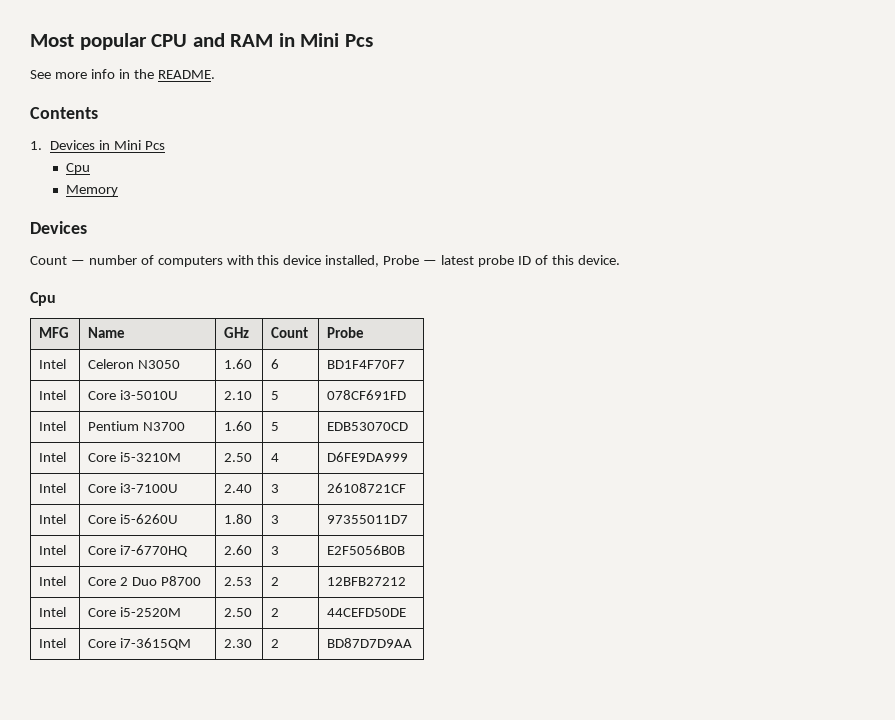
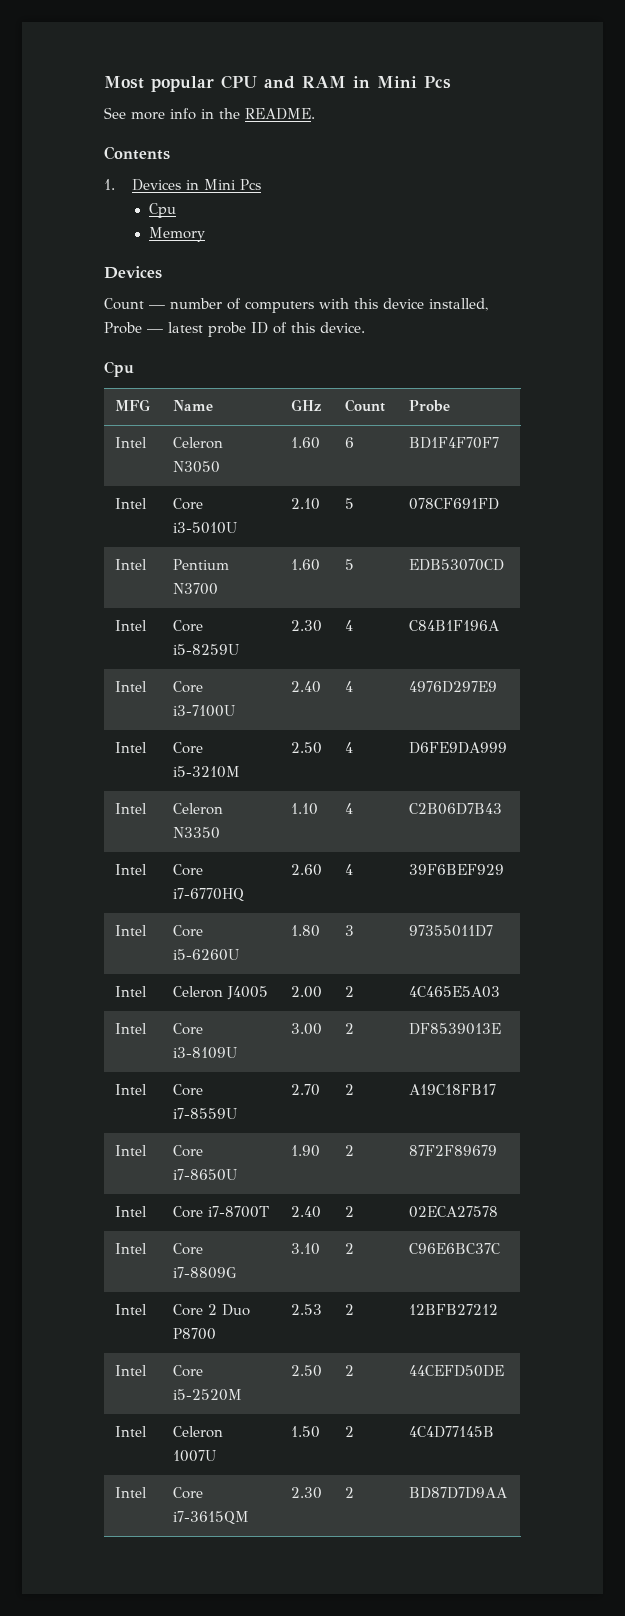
(409, 426) none -> [115,620,148,631] [173,620,204,632] [173,644,240,655] [291,620,323,632] [345,620,354,631] [409,620,500,631] [115,681,148,692] [173,681,204,693] [173,705,236,717] [291,681,322,693] [345,681,354,692] [409,681,498,693] // Intel | Core i5-8259U | 2.30 | 4 | C84B1F196A // Intel | Core i3-7100U | 2.40 | 4 | 4976D297E9
[88,483,179,493] [224,484,253,493] [271,484,280,493] [327,483,407,493] Core i3-7100U | 2.40 | 3 | 26108721CF -> [173,803,224,815] [173,827,221,839] [291,803,319,815] [345,803,354,814] [409,803,503,815] [115,864,148,875] [173,864,204,876] [173,888,245,902] [291,864,323,876] [345,864,354,875] [409,864,505,875] Celeron N3350 | 1.10 | 4 | C2B06D7B43 // Intel | Core i7-6770HQ | 2.60 | 4 | 39F6BEF929
[88,545,189,557] [224,545,253,555] [271,546,280,555] [327,545,406,555] Core i7-6770HQ | 2.60 | 3 | E2F5056B0B -> [173,986,269,1000] [291,986,323,998] [345,986,355,997] [409,986,501,998] [115,1023,148,1034] [173,1023,204,1035] [173,1047,238,1059] [291,1023,323,1035] [345,1023,355,1034] [409,1023,502,1035] [115,1084,148,1095] [173,1084,204,1096] [173,1108,238,1119] [291,1084,321,1096] [345,1084,355,1095] [409,1084,497,1095] [115,1145,148,1156] [173,1145,204,1157] [173,1169,238,1181] [291,1145,321,1157] [345,1145,355,1156] [409,1145,498,1156] [115,1206,148,1217] [173,1206,270,1218] [291,1206,322,1218] [345,1206,355,1217] [409,1206,499,1218] [115,1243,148,1254] [173,1243,204,1255] [173,1267,237,1279] [291,1243,321,1255] [345,1243,355,1254] [409,1243,501,1254] Celeron J4005 | 2.00 | 2 | 4C465E5A03 // Intel | Core i3-8109U | 3.00 | 2 | DF8539013E // Intel | Core i7-8559U | 2.70 | 2 | A19C18FB17 // Intel | Core i7-8650U | 1.90 | 2 | 87F2F89679 // Intel | Core i7-8700T | 2.40 | 2 | 02ECA27578 // Intel | Core i7-8809G | 3.10 | 2 | C96E6BC37C
(407, 612) none -> [115,1426,148,1437] [173,1426,224,1438] [173,1450,217,1462] [291,1426,321,1438] [345,1426,355,1437] [409,1426,495,1438] // Intel | Celeron 1007U | 1.50 | 2 | 4C4D77145B

